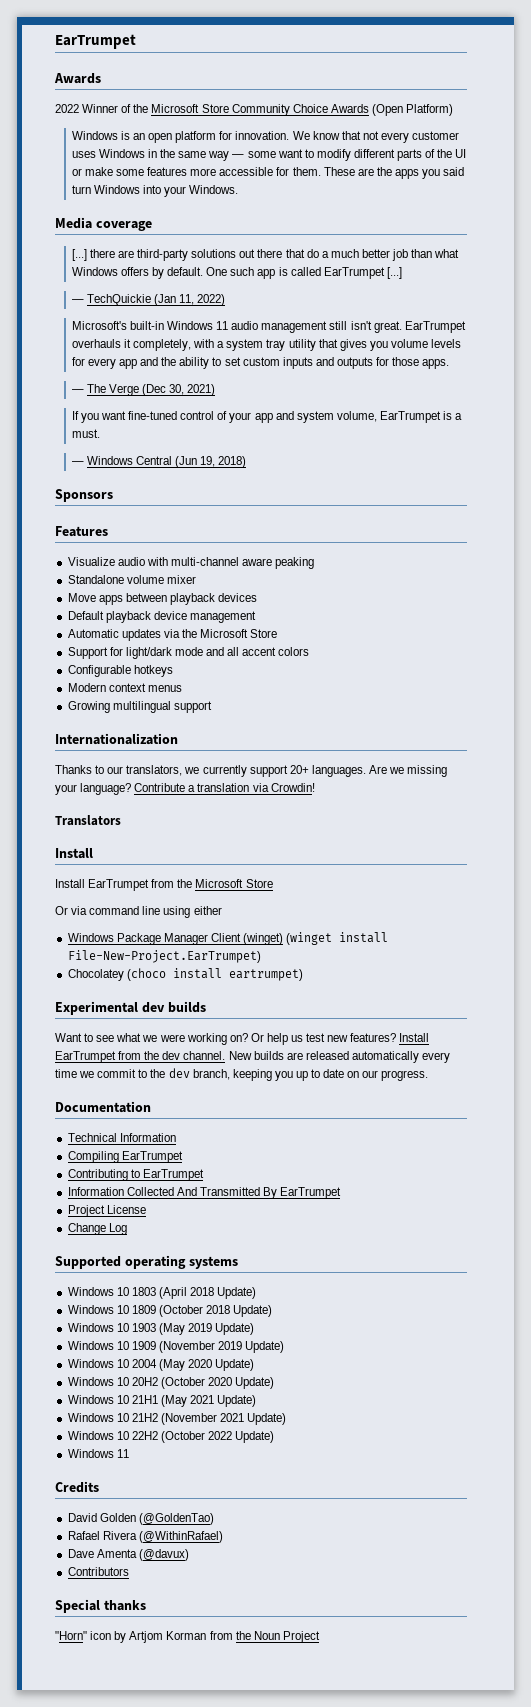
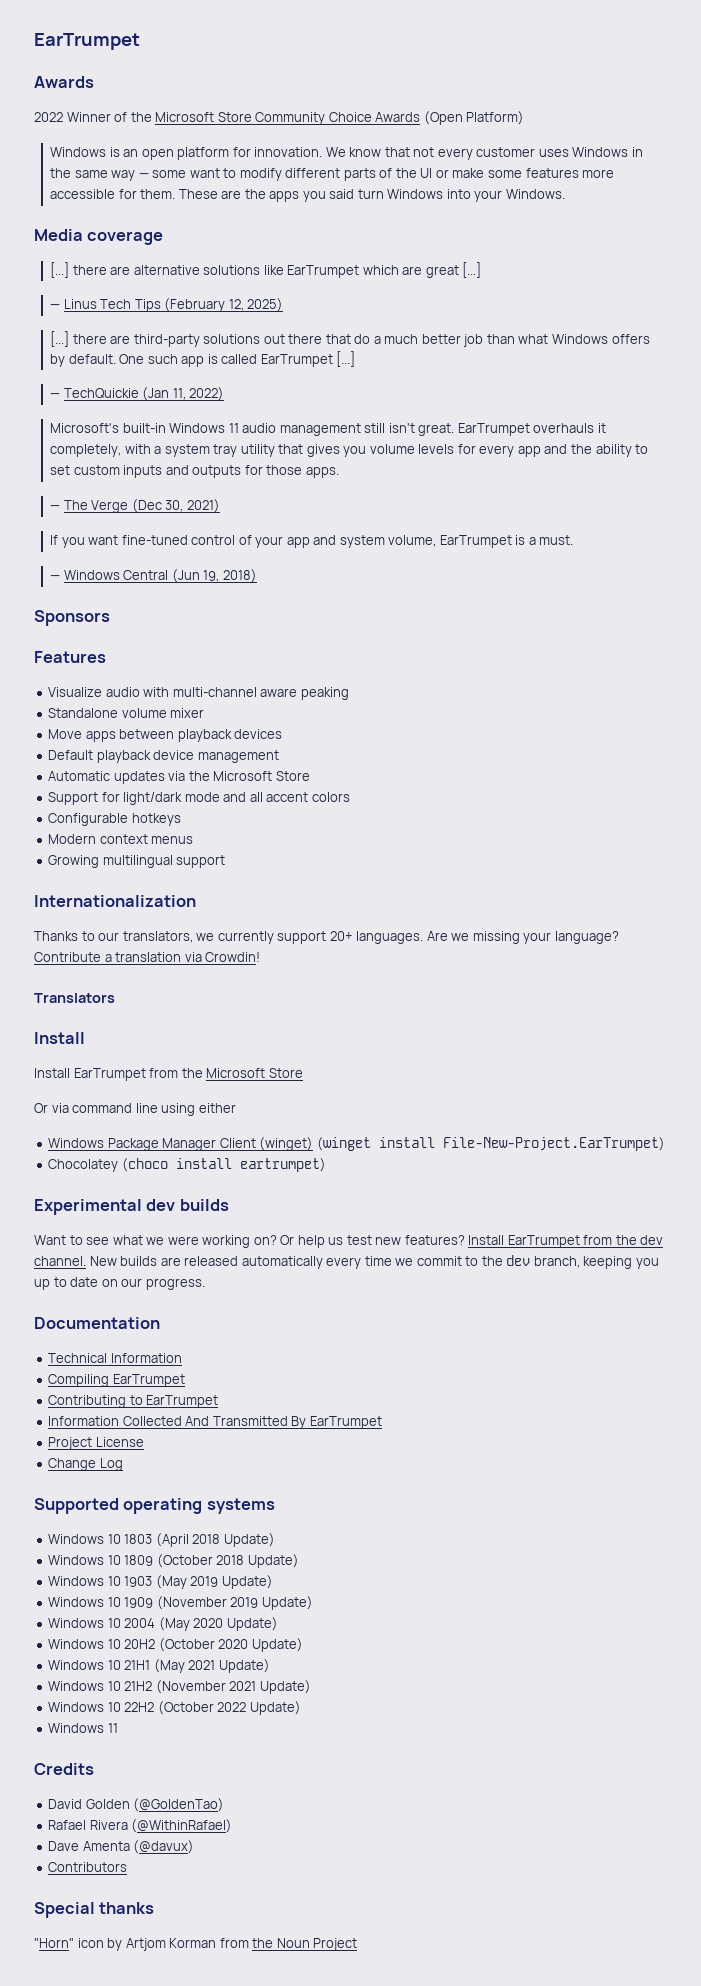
(152, 226) none -> [50,262,482,278] [50,298,284,312] // [...] there are alternative solutions like EarTrumpet which are great [...] // — Linus Tech Tips (February 12, 2025)

